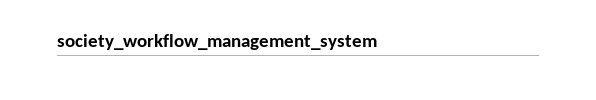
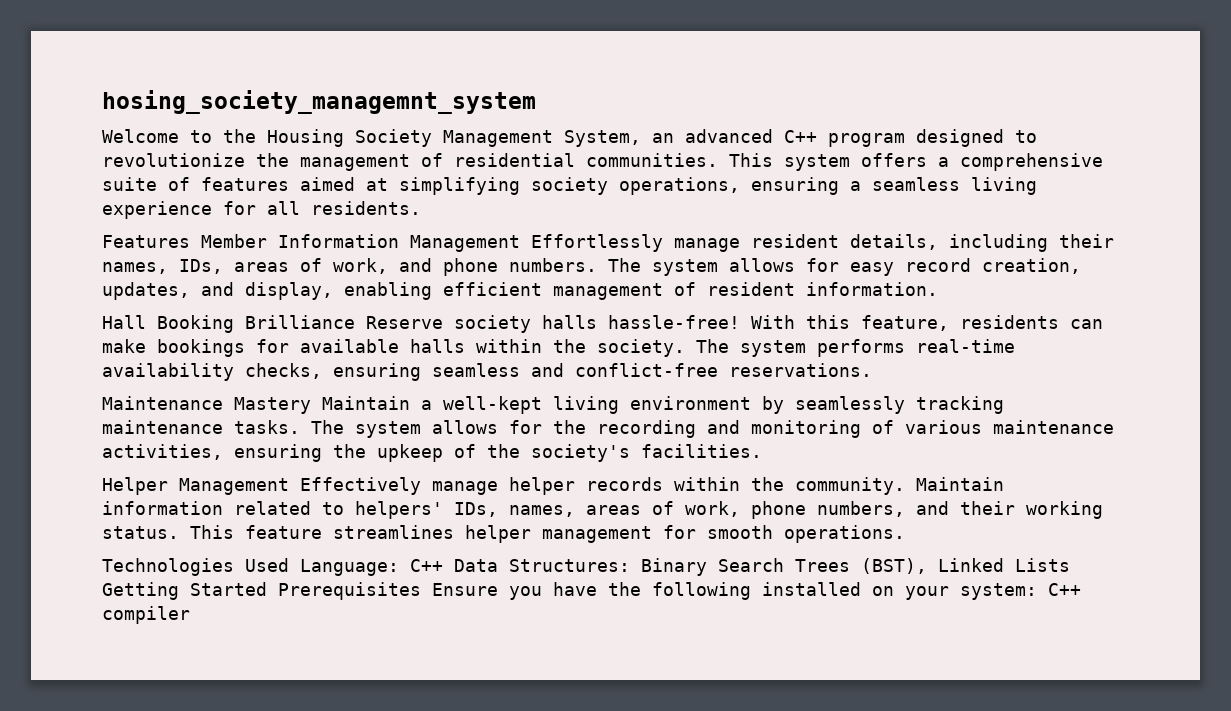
[57,34,377,50] society_workflow_management_system -> [102,90,536,114] [102,129,1037,147] [102,153,1103,171] [102,177,1037,195] [102,201,421,219] [102,234,1114,252] [102,258,1081,276] [102,282,938,300] [102,315,1103,333] [102,339,1015,357] [102,363,872,381] [102,396,1004,414] [102,420,1114,438] [102,444,762,462] [102,477,1004,495] [102,501,1103,519] [102,525,905,543] [102,558,1070,576] [102,582,1081,600] [102,606,190,624] hosing_society_managemnt_system // Welcome to the Housing Society Management System, an advanced C++ program designed to revolutionize the management of residential communities. This system offers a comprehensive suite of features aimed at simplifying society operations, ensuring a seamless living experience for all residents. // Features Member Information Management Effortlessly manage resident details, including their names, IDs, areas of work, and phone numbers. The system allows for easy record creation, updates, and display, enabling efficient management of resident information. // Hall Booking Brilliance Reserve society halls hassle-free! With this feature, residents can make bookings for available halls within the society. The system performs real-time availability checks, ensuring seamless and conflict-free reservations. // Maintenance Mastery Maintain a well-kept living environment by seamlessly tracking maintenance tasks. The system allows for the recording and monitoring of various maintenance activities, ensuring the upkeep of the society's facilities. // Helper Management Effectively manage helper records within the community. Maintain information related to helpers' IDs, names, areas of work, phone numbers, and their working status. This feature streamlines helper management for smooth operations. // Technologies Used Language: C++ Data Structures: Binary Search Trees (BST), Linked Lists Getting Started Prerequisites Ensure you have the following installed on your system: C++ compiler

